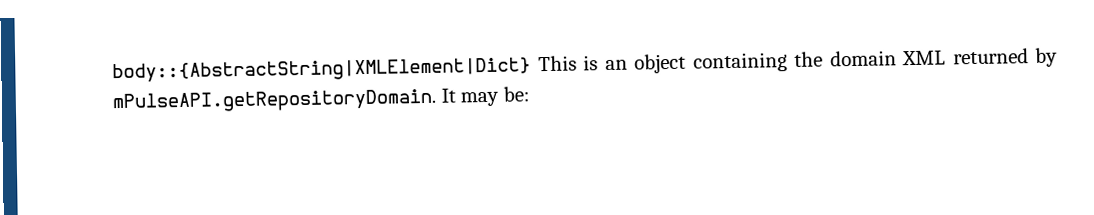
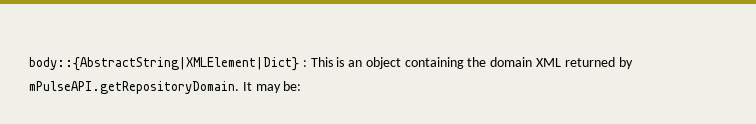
(531, 70) none -> [302,60,307,67] :

